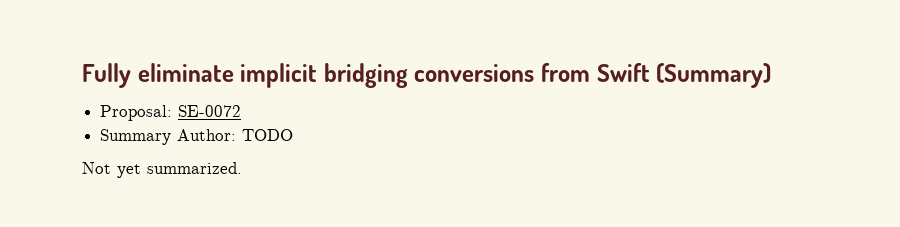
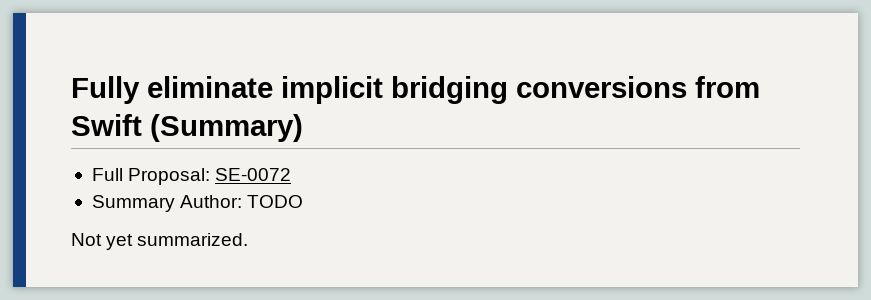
(772, 75) none -> [91,168,123,181] Full

